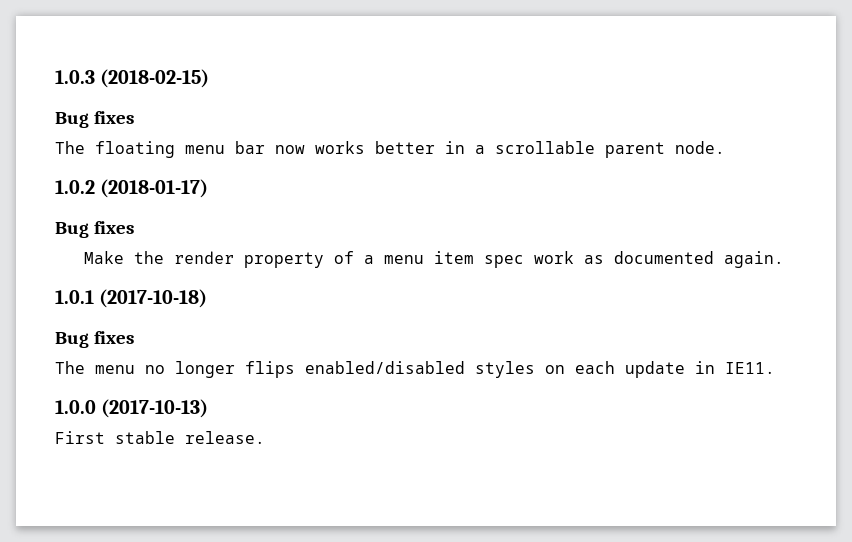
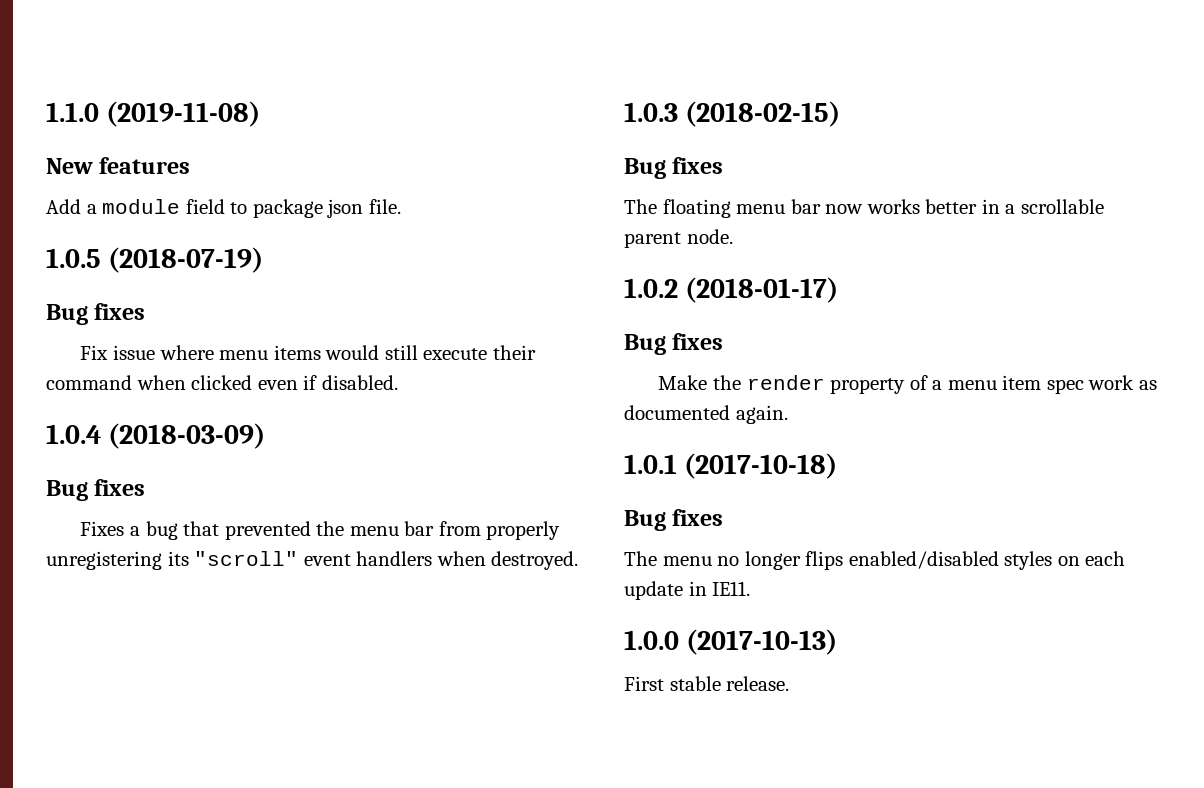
(55, 77) none -> [46,101,261,127] [46,157,191,174] [46,199,401,218] [46,247,264,273] [46,303,146,325] [80,345,536,360] [46,375,398,390] [46,423,266,449] [46,479,146,501] [80,521,561,540] [46,551,579,570] 1.1.0 (2019-11-08) // New features // Add a module field to package json file. // 1.0.5 (2018-07-19) // Bug fixes // Fix issue where menu items would still execute their command when clicked even if disabled. // 1.0.4 (2018-03-09) // Bug fixes // Fixes a bug that prevented the menu bar from properly unregistering its "scroll" event handlers when destroyed. //

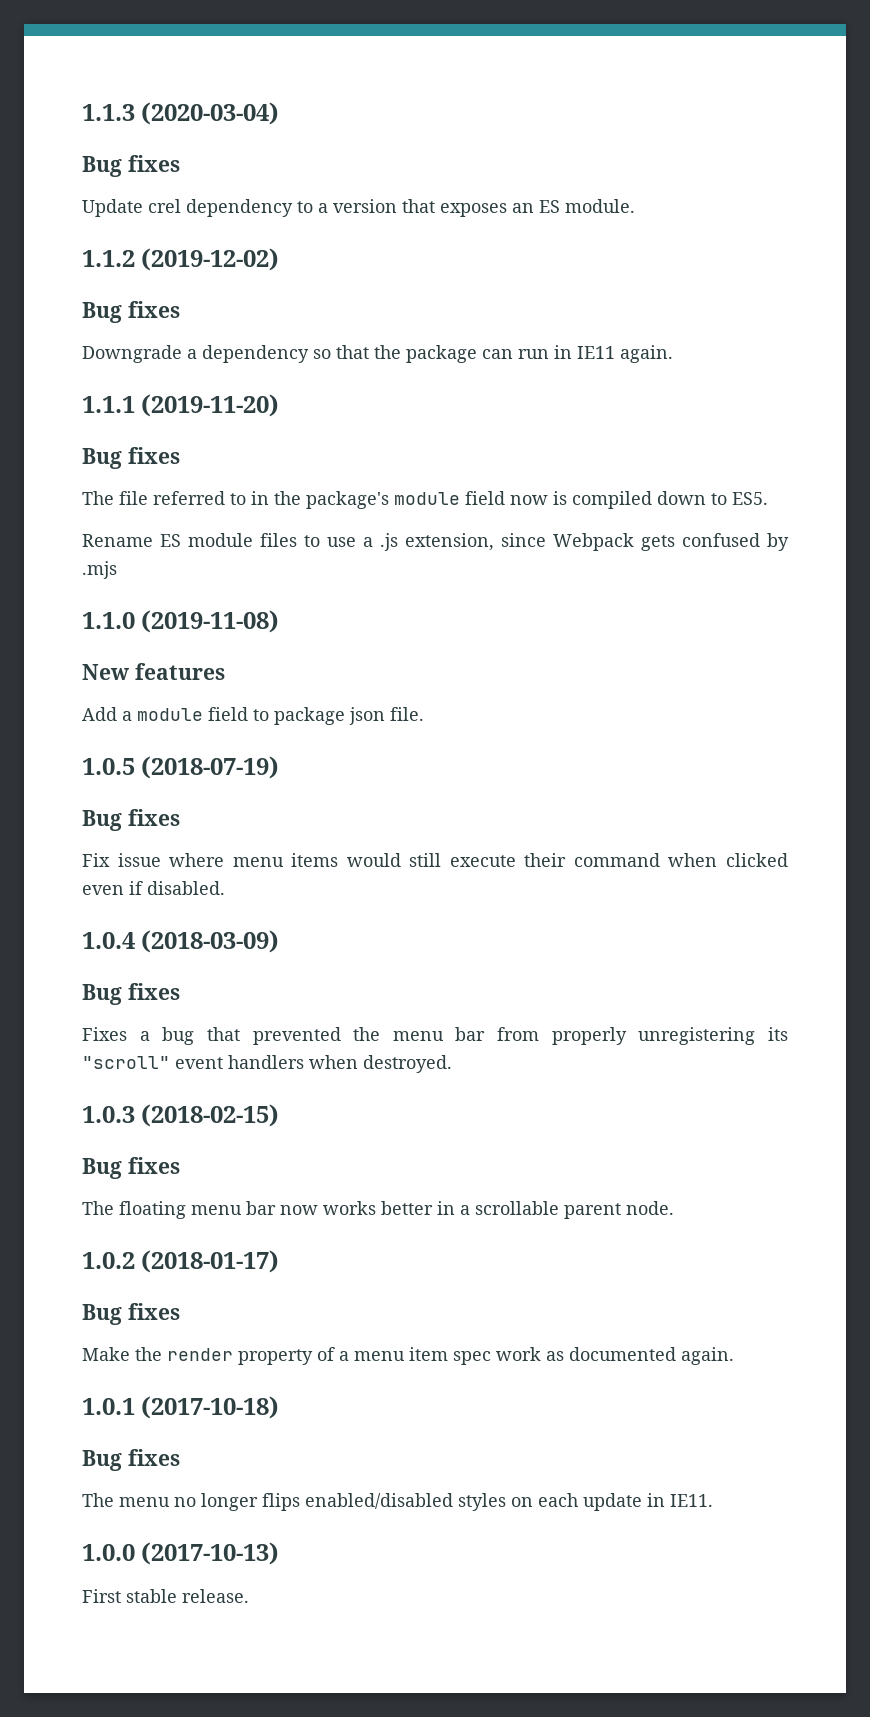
(46, 112) none -> [82,102,280,125] [82,155,180,177] [82,199,635,217] [82,248,280,271] [82,301,180,323] [82,345,673,363] [82,394,280,417] [82,447,180,469] [82,491,768,509] [82,533,789,551] [82,561,117,579] 1.1.3 (2020-03-04) // Bug fixes // Update crel dependency to a version that exposes an ES module. // 1.1.2 (2019-12-02) // Bug fixes // Downgrade a dependency so that the package can run in IE11 again. // 1.1.1 (2019-11-20) // Bug fixes // The file referred to in the package's module field now is compiled down to ES5. // Rename ES module files to use a .js extension, since Webpack gets confused by .mjs //

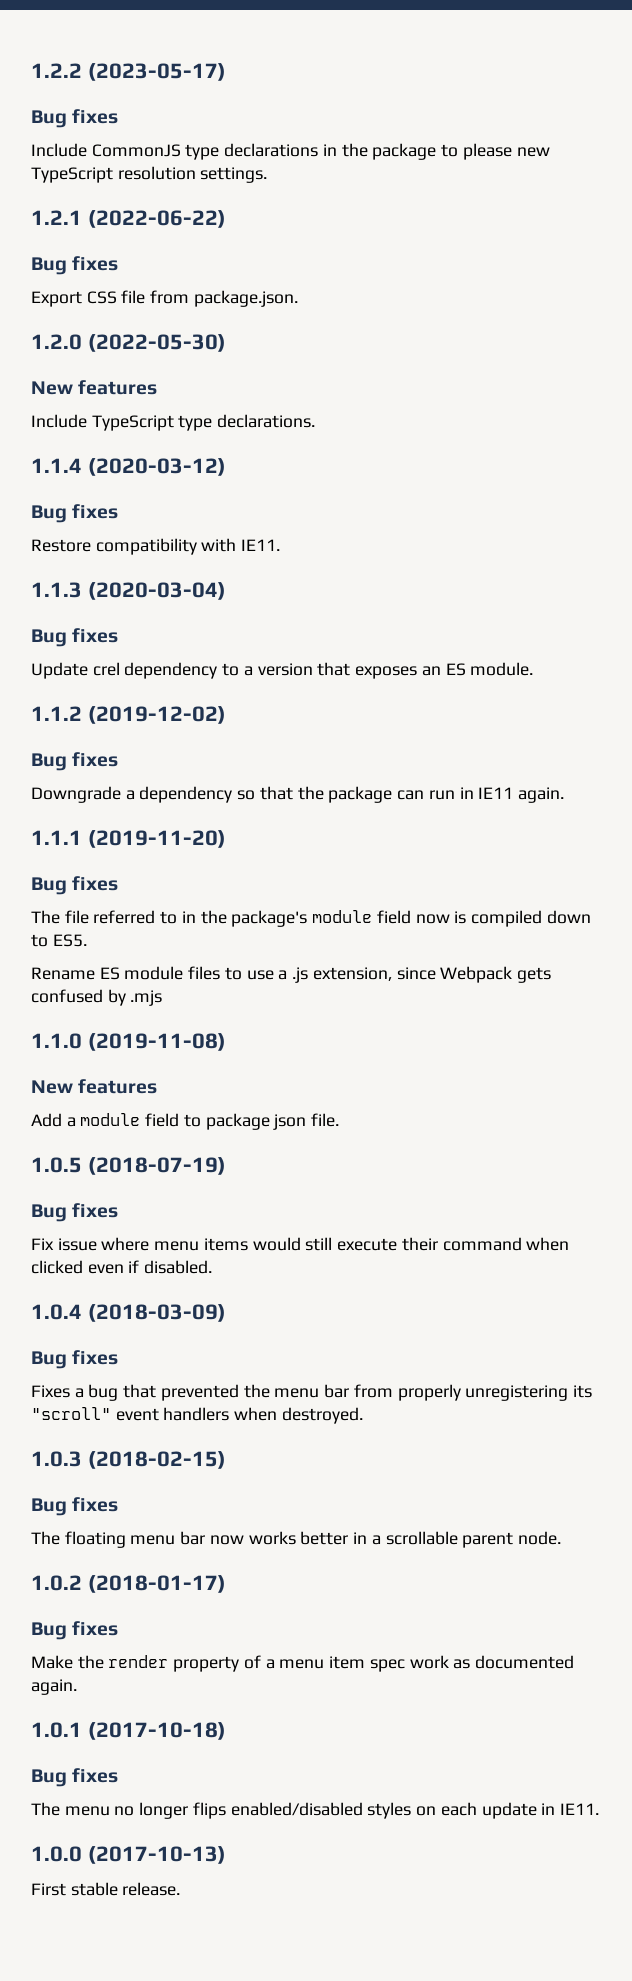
(82, 112) none -> [31,63,226,81] [31,109,119,128] [31,143,550,160] [31,166,268,183] [31,210,226,228] [31,256,119,275] [31,290,298,307] [31,334,226,352] [31,380,158,395] [31,414,316,431] [31,458,226,476] [31,504,119,523] [31,538,281,555] 1.2.2 (2023-05-17) // Bug fixes // Include CommonJS type declarations in the package to please new TypeScript resolution settings. // 1.2.1 (2022-06-22) // Bug fixes // Export CSS file from package.json. // 1.2.0 (2022-05-30) // New features // Include TypeScript type declarations. // 1.1.4 (2020-03-12) // Bug fixes // Restore compatibility with IE11. //

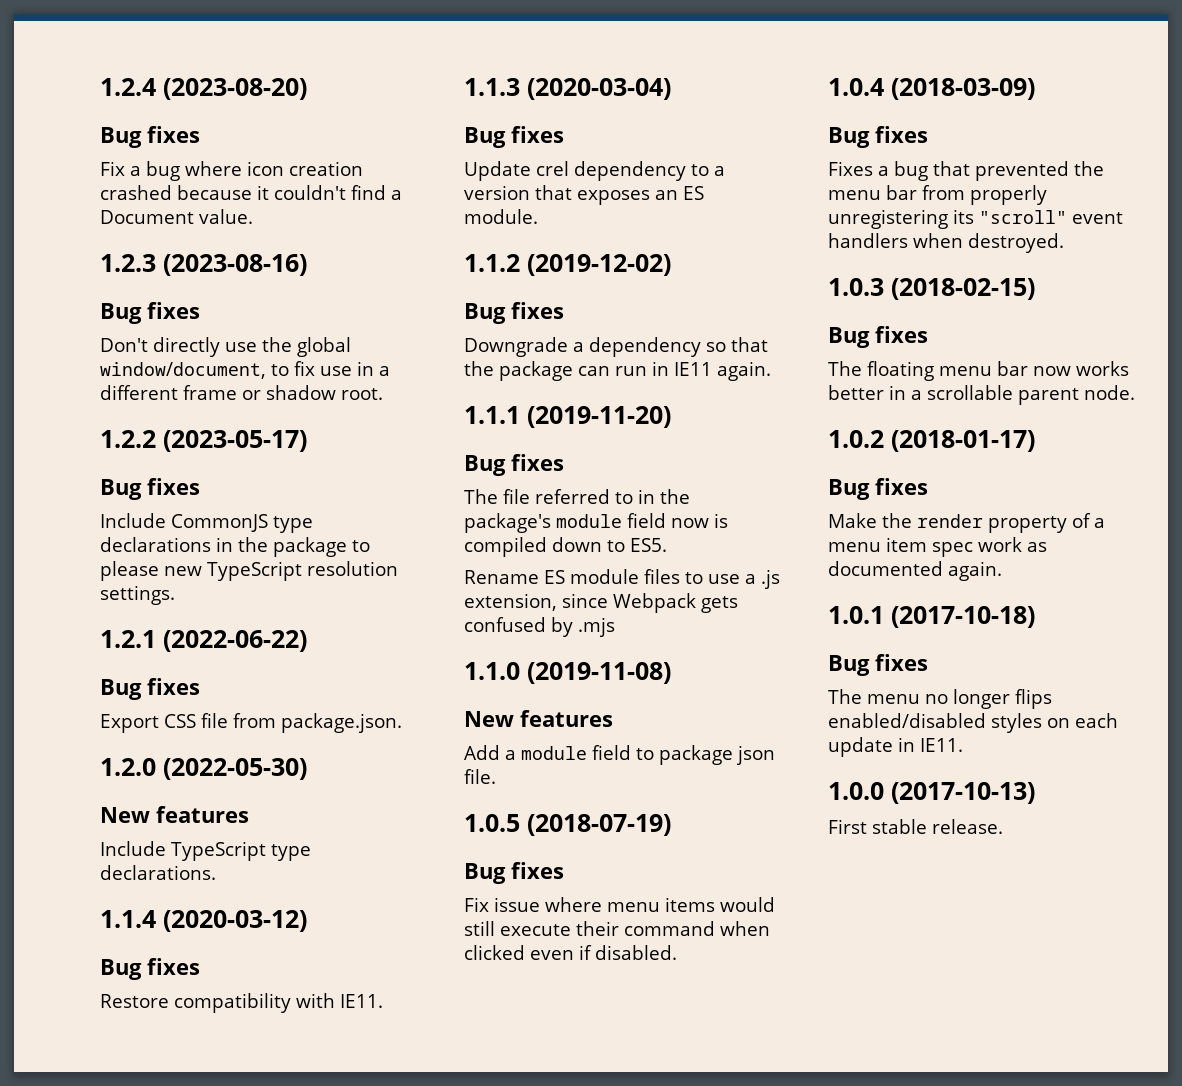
(31, 70) none -> [100,78,307,100] [100,126,200,148] [100,161,363,181] [100,185,402,200] [100,209,253,224] [100,254,307,276] [100,302,200,324] [100,337,351,357] [100,361,390,379] [100,385,383,400] 1.2.4 (2023-08-20) // Bug fixes // Fix a bug where icon creation crashed because it couldn't find a Document value. // 1.2.3 (2023-08-16) // Bug fixes // Don't directly use the global window/document, to fix use in a different frame or shadow root. //

